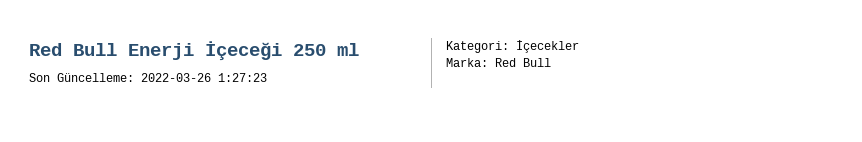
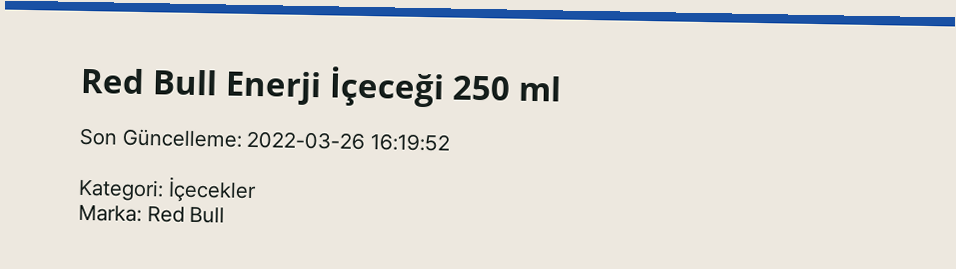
[218,73,267,82] 1:27:23 -> [370,133,451,152] 16:19:52

